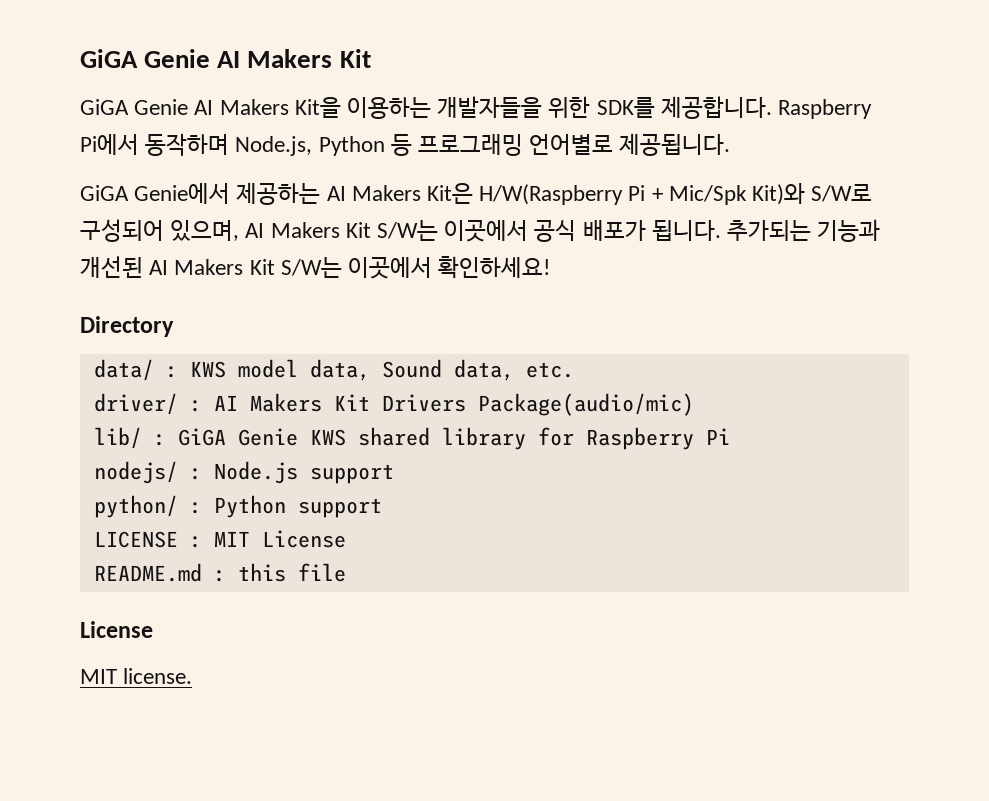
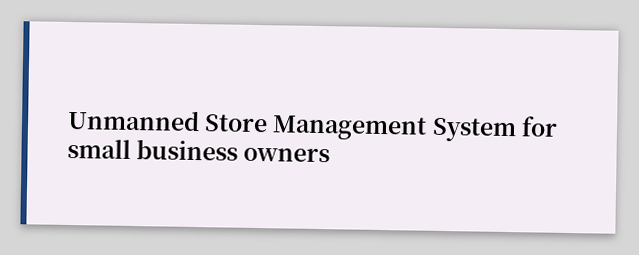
[80,49,371,68] [80,96,873,119] [80,133,731,156] [80,182,873,205] [80,219,881,242] [80,256,551,279] [80,316,174,337] [93,359,574,381] [93,393,694,416] [93,427,730,450] [93,461,394,484] [93,495,382,518] [93,530,346,548] [93,563,346,582] [80,621,153,638] [80,668,193,684] GiGA Genie AI Makers Kit // GiGA Genie AI Makers Kit을 이용하는 개발자들을 위한 SDK를 제공합니다. Raspberry Pi에서 동작하며 Node.js, Python 등 프로그래밍 언어별로 제공됩니다. // GiGA Genie에서 제공하는 AI Makers Kit은 H/W(Raspberry Pi + Mic/Spk Kit)와 S/W로 구성되어 있으며, AI Makers Kit S/W는 이곳에서 공식 배포가 됩니다. 추가되는 기능과 개선된 AI Makers Kit S/W는 이곳에서 확인하세요! // Directory // data/ : KWS model data, Sound data, etc. // driver/ : AI Makers Kit Drivers Package(audio/mic) // lib/ : GiGA Genie KWS shared library for Raspberry Pi // nodejs/ : Node.js support // python/ : Python support // LICENSE : MIT License // README.md : this file // License // MIT license. -> [67,108,558,143] [67,138,331,163] Unmanned Store Management System for small business owners

